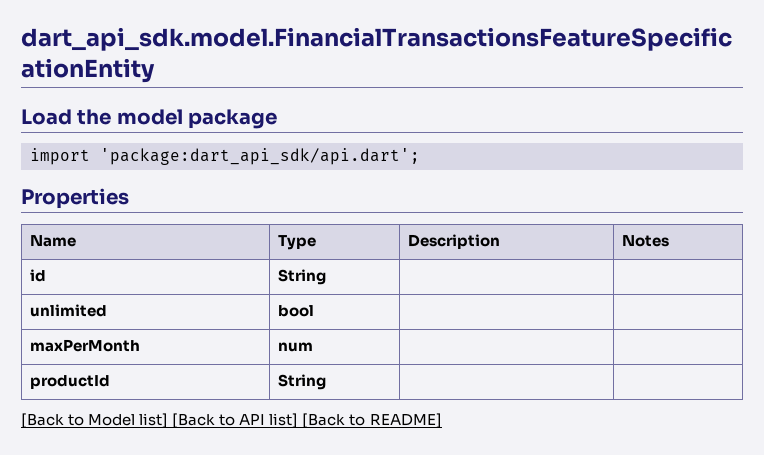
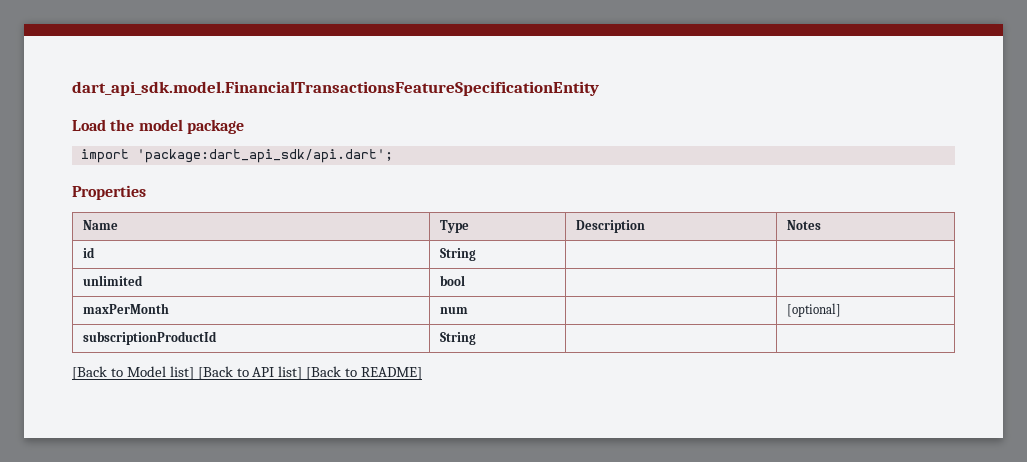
[30,375,111,389] // productId -> [787,303,842,317] [83,331,218,345] [optional] // subscriptionProductId

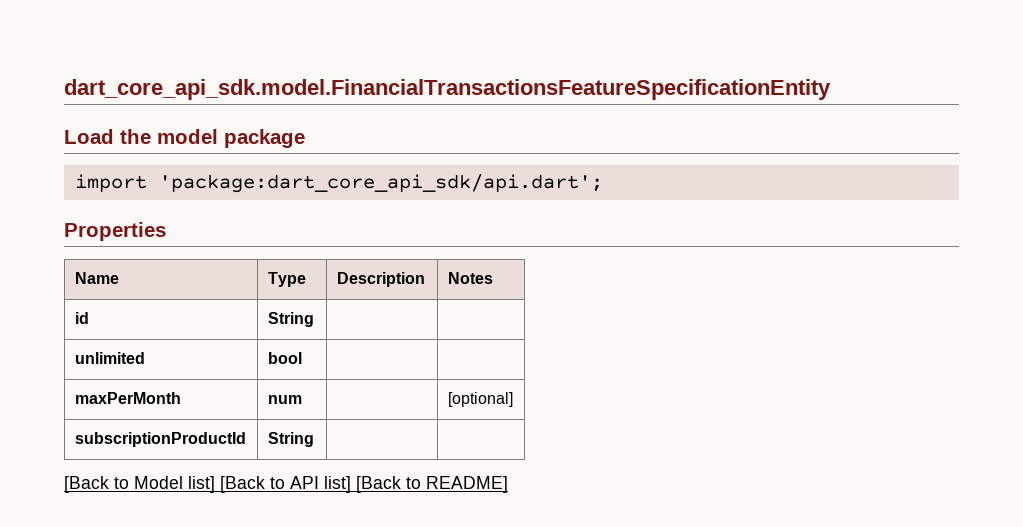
[72,81,599,96] dart_api_sdk.model.FinancialTransactionsFeatureSpecificationEntity -> [64,79,831,100] dart_core_api_sdk.model.FinancialTransactionsFeatureSpecificationEntity
[136,149,393,163] 'package:dart_api_sdk/api.dart'; -> [158,174,603,193] 'package:dart_core_api_sdk/api.dart';

